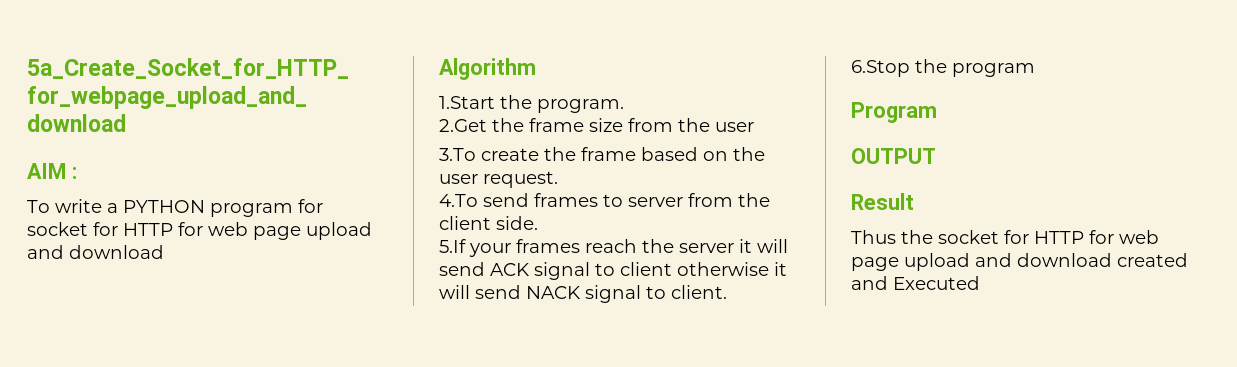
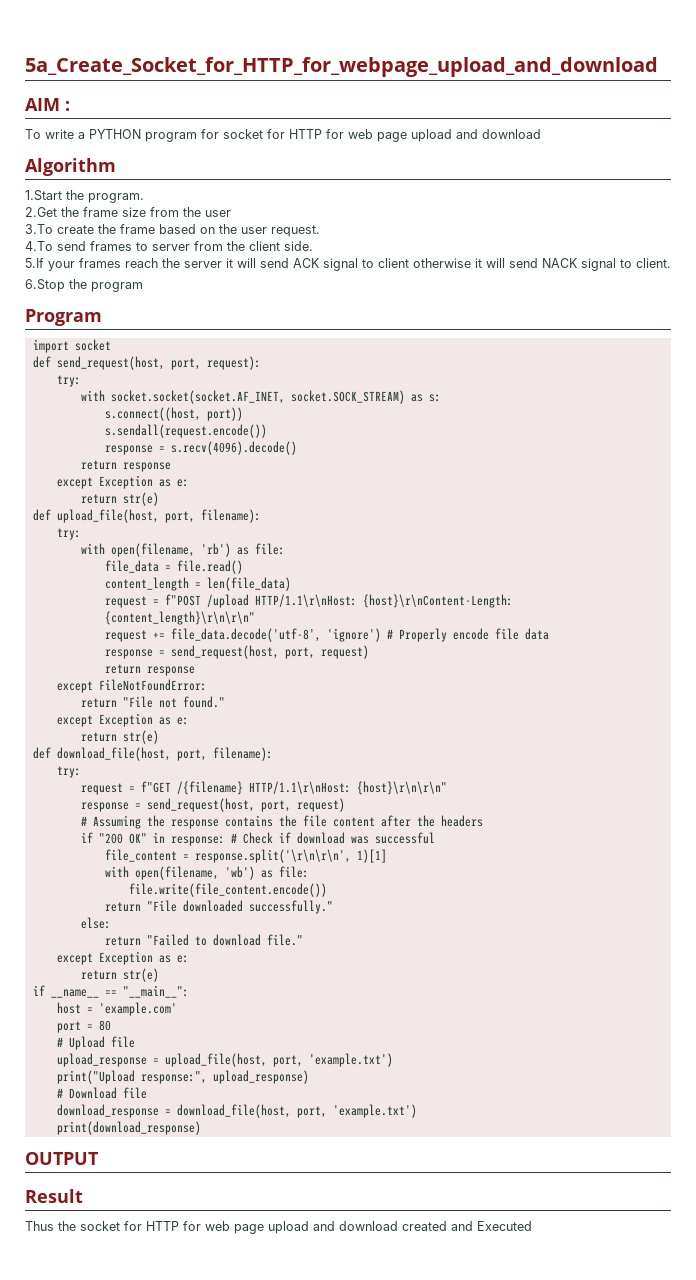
(937, 112) none -> [32,339,111,353] [32,356,261,370] [56,375,81,387] [80,390,441,404] [104,407,243,421] [104,424,267,438] [104,441,297,455] [80,460,171,472] [56,475,189,489] [80,492,159,506] [32,509,261,523] [56,528,81,540] [80,543,285,557] [104,560,243,574] [104,577,291,591] [104,594,513,608] [104,611,255,625] [104,628,549,642] [104,645,369,659] [104,664,195,676] [56,679,207,693] [80,696,225,708] [56,713,189,727] [80,730,159,744] [32,747,273,761] [56,766,81,778] [80,781,447,795] [80,798,345,812] [80,815,483,829] [80,832,435,846] [104,849,387,863] [104,866,309,880] [128,883,327,897] [104,900,333,914] [80,917,111,929] [104,934,303,946] [56,951,189,965] [80,968,159,982] [32,985,189,998] [56,1002,177,1016] [56,1020,111,1033] [56,1036,135,1050] [56,1053,393,1067] [56,1070,309,1084] [56,1087,147,1099] [56,1104,417,1118] [56,1121,201,1135] // import socket // def send_request(host, port, request): // try: // with socket.socket(socket.AF_INET, socket.SOCK_STREAM) as s: // s.connect((host, port)) // s.sendall(request.encode()) // response = s.recv(4096).decode() // return response // except Exception as e: // return str(e) // def upload_file(host, port, filename): // try: // with open(filename, 'rb') as file: // file_data = file.read() // content_length = len(file_data) // request = f"POST /upload HTTP/1.1\r\nHost: {host}\r\nContent-Length: {content_length}\r\n\r\n" // request += file_data.decode('utf-8', 'ignore') # Properly encode file data // response = send_request(host, port, request) // return response // except FileNotFoundError: // return "File not found." // except Exception as e: // return str(e) // def download_file(host, port, filename): // try: // request = f"GET /{filename} HTTP/1.1\r\nHost: {host}\r\n\r\n" // response = send_request(host, port, request) // # Assuming the response contains the file content after the headers // if "200 OK" in response: # Check if download was successful // file_content = response.split('\r\n\r\n', 1)[1] // with open(filename, 'wb') as file: // file.write(file_content.encode()) // return "File downloaded successfully." // else: // return "Failed to download file." // except Exception as e: // return str(e) // if __name__ == "__main__": // host = 'example.com' // port = 80 // # Upload file // upload_response = upload_file(host, port, 'example.txt') // print("Upload response:", upload_response) // # Download file // download_response = download_file(host, port, 'example.txt') // print(download_response)

